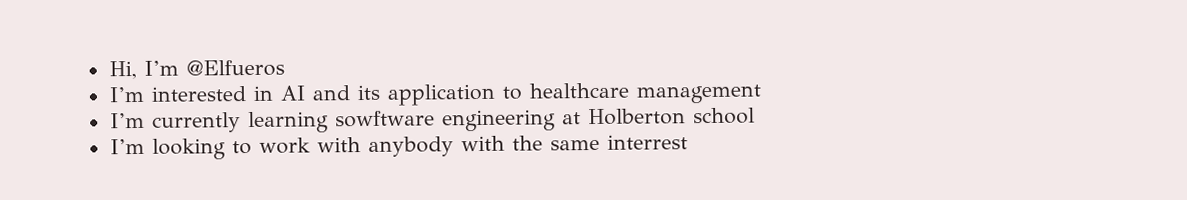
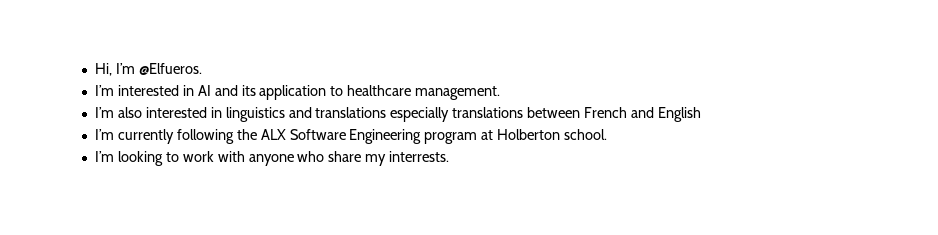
[185,59,285,77] @Elfueros -> [138,63,202,75] @Elfueros.
[635,84,762,104] [109,109,556,134] management // I’m currently learning sowftware engineering -> [415,86,501,100] [94,107,701,122] [94,129,478,144] management. // I’m also interested in linguistics and translations especially translations between French and English // I’m currently following the ALX Software Engineering program
[692,107,755,125] school -> [564,129,608,140] school.
[367,134,688,157] anybody with the same interrest -> [248,151,450,166] anyone who share my interrests.

